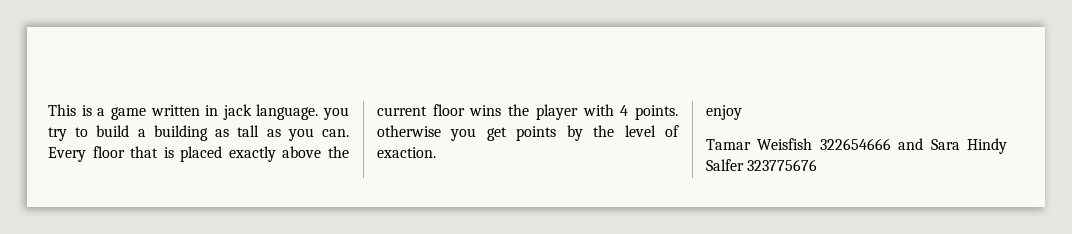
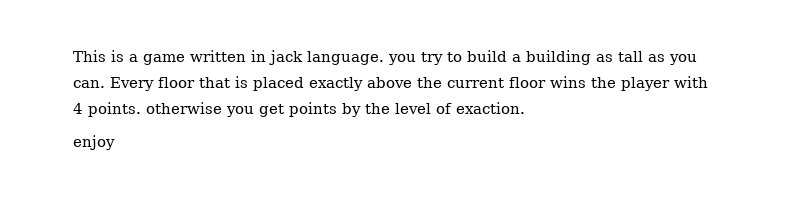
[706,138,1007,154] [706,159,818,171] // Tamar Weisfish 322654666 and Sara Hindy Salfer 323775676 -> (115, 142) none

